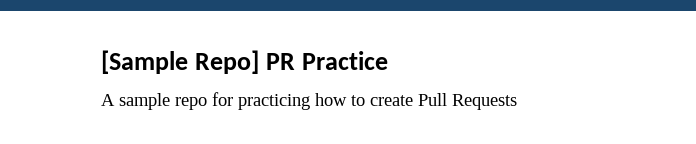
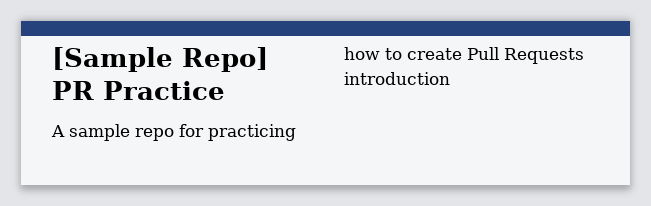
(517, 102) none -> [344,72,450,85] introduction

